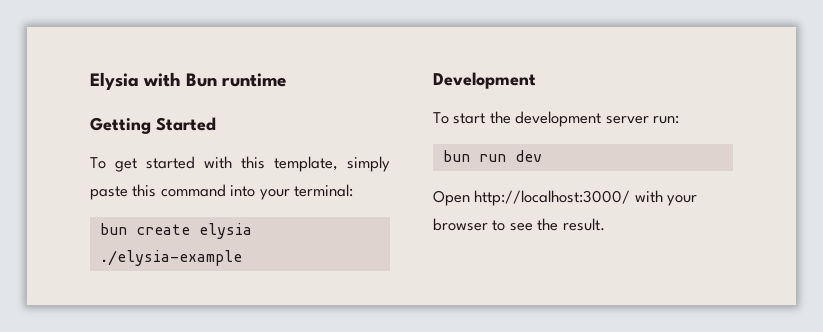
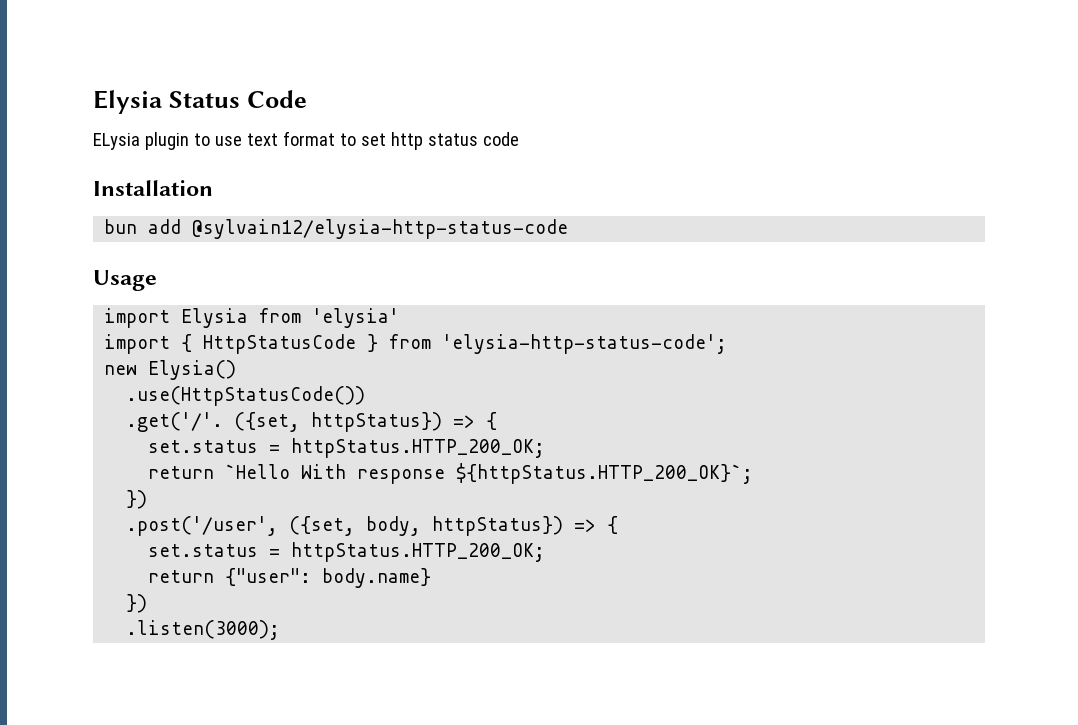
[90,72,287,90] [90,117,216,134] [90,156,390,172] [90,184,354,200] [99,223,252,239] [99,250,242,266] [433,72,536,89] [433,111,680,127] [442,150,542,162] [433,190,698,206] [433,218,605,231] Elysia with Bun runtime // Getting Started // To get started with this template, simply paste this command into your terminal: // bun create elysia ./elysia-example // Development // To start the development server run: // bun run dev // Open http://localhost:3000/ with your browser to see the result. -> [93,90,307,114] [93,131,519,150] [93,180,213,196] [104,219,569,239] [93,270,157,291] [104,308,400,328] [104,334,728,354] [104,360,237,380] [126,386,366,406] [126,412,498,432] [148,438,546,458] [148,463,754,484] [126,490,148,509] [126,516,619,536] [148,542,546,562] [148,568,432,588] [126,594,148,613] [126,620,281,640] Elysia Status Code // ELysia plugin to use text format to set http status code // Installation // bun add @sylvain12/elysia-http-status-code // Usage // import Elysia from 'elysia' // import { HttpStatusCode } from 'elysia-http-status-code'; // new Elysia() // .use(HttpStatusCode()) // .get('/'. ({set, httpStatus}) => { // set.status = httpStatus.HTTP_200_OK; // return `Hello With response ${httpStatus.HTTP_200_OK}`; // }) // .post('/user', ({set, body, httpStatus}) => { // set.status = httpStatus.HTTP_200_OK; // return {"user": body.name} // }) // .listen(3000);

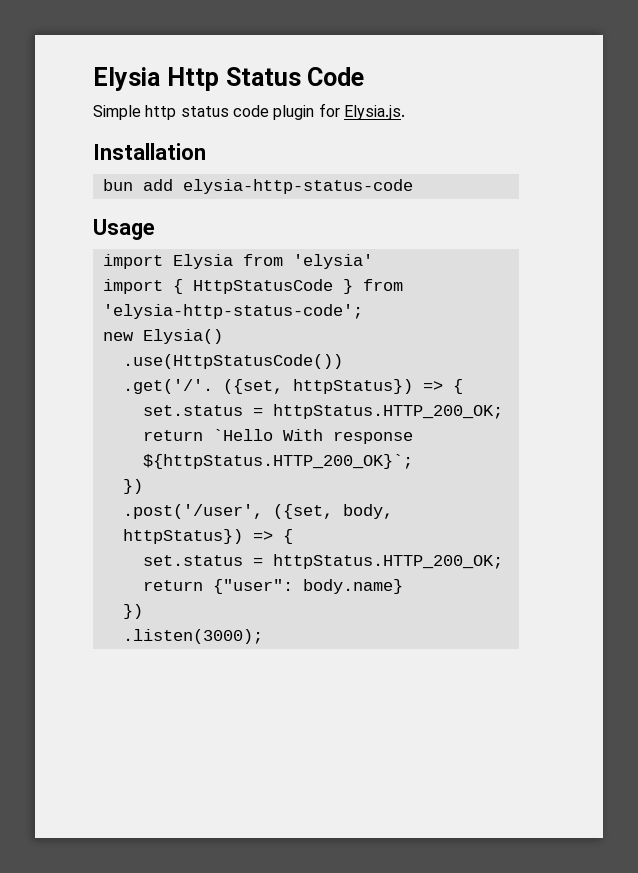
[93,90,162,114] Elysia -> [93,67,219,91] Elysia Http
[93,131,386,150] ELysia plugin to use text format to set -> [93,105,141,120] Simple
(519, 139) none -> [273,103,405,120] plugin for Elysia.js.
[192,219,569,239] @sylvain12/elysia-http-status-code -> [182,179,413,194] elysia-http-status-code

